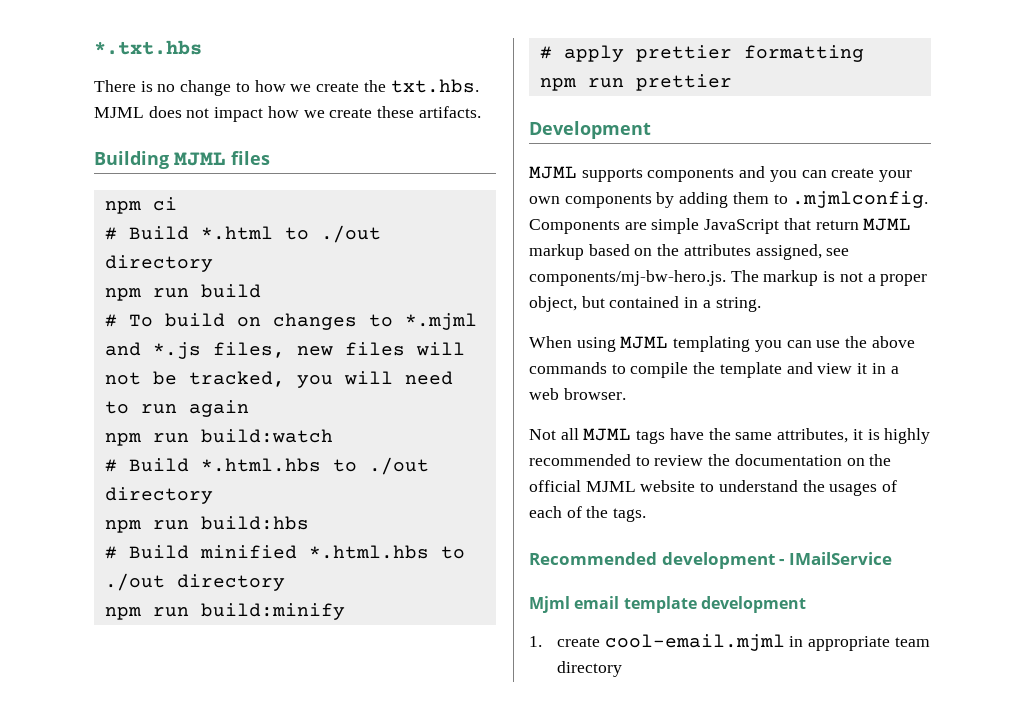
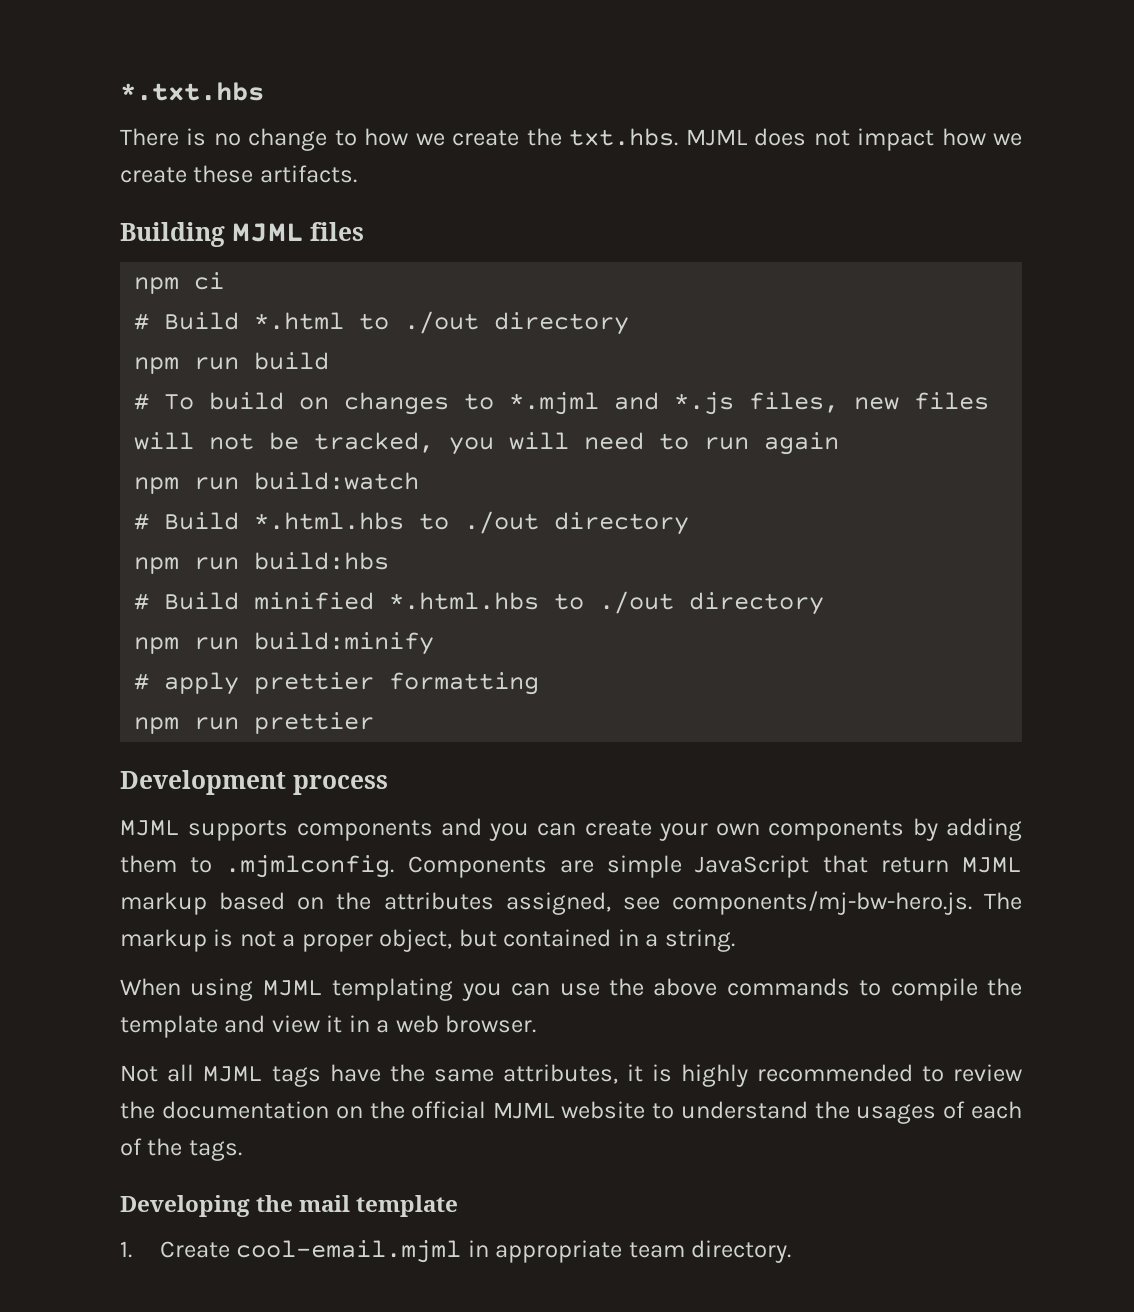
(651, 130) none -> [292,775,388,795] process
[529,552,892,569] [529,596,806,613] Recommended development - IMailService // Mjml email template development -> [120,1195,459,1217] Developing the mail template
[556,637,600,647] create -> [159,1241,230,1258] Create
[556,661,622,677] directory -> [690,1240,791,1263] directory.

